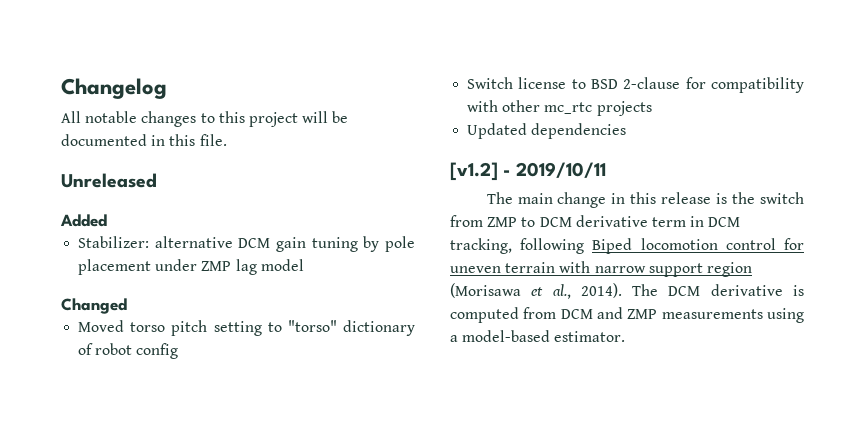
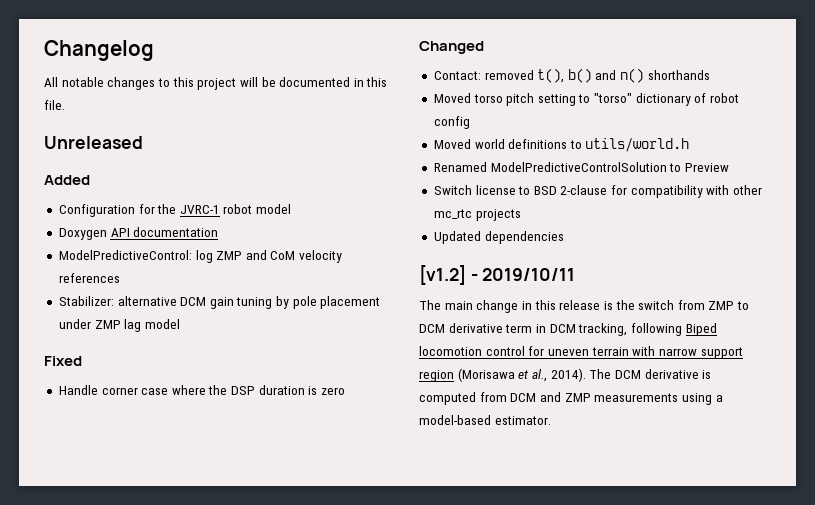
(107, 220) none -> [58,204,292,217] [58,227,219,240] [58,250,343,263] [58,273,120,283] // Configuration for the JVRC-1 robot model // Doxygen API documentation // ModelPredictiveControl: log ZMP and CoM velocity references
[61,298,127,314] Changed -> [44,356,82,366] [58,385,346,395] [419,41,484,54] [433,68,710,83] Fixed // Handle corner case where the DSP duration is zero // Changed // Contact: removed t(), b() and n() shorthands
(179, 351) none -> [433,138,690,152] [433,162,729,172] // Moved world definitions to utils/world.h // Renamed ModelPredictiveControlSolution to Preview

